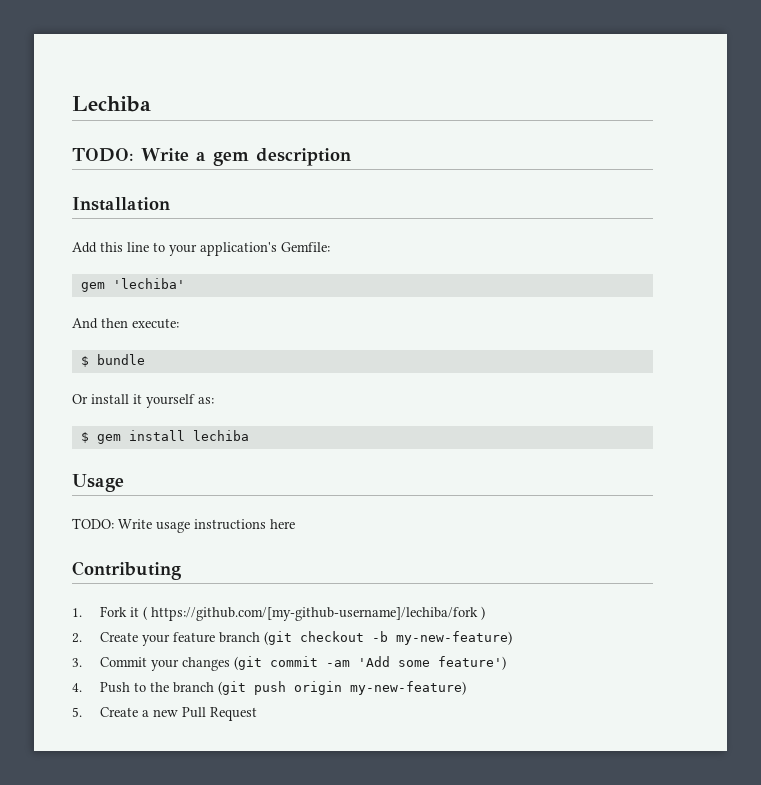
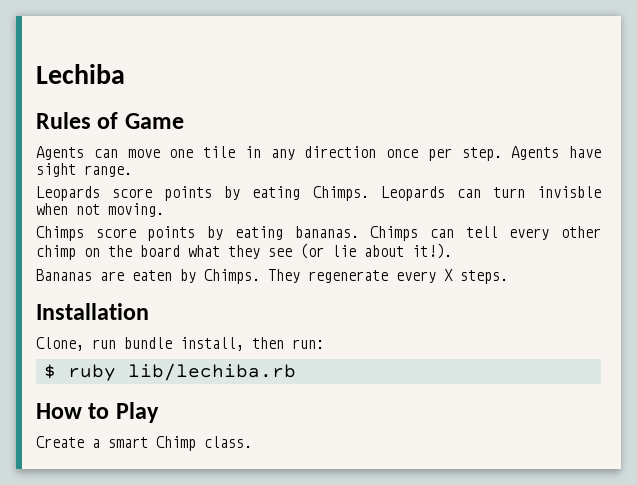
[72,148,351,166] [72,197,170,211] [72,242,330,256] [80,278,185,292] [72,318,179,329] [80,354,145,367] [72,394,214,408] [80,430,249,444] [72,474,124,492] [72,518,295,533] [72,561,181,580] [72,606,485,621] [72,631,512,646] [72,656,506,671] [72,681,466,695] [72,707,257,721] TODO: Write a gem description // Installation // Add this line to your application's Gemfile: // gem 'lechiba' // And then execute: // $ bundle // Or install it yourself as: // $ gem install lechiba // Usage // TODO: Write usage instructions here // Contributing // 1. Fork it ( https://github.com/[my-github-username]/lechiba/fork ) // 2. Create your feature branch (git checkout -b my-new-feature) // 3. Commit your changes (git commit -am 'Add some feature') // 4. Push to the branch (git push origin my-new-feature) // 5. Create a new Pull Request -> [36,112,184,129] [36,146,601,161] [36,163,132,177] [36,186,601,201] [36,203,164,217] [36,226,601,241] [36,243,452,260] [36,269,508,284] [36,303,149,320] [36,337,324,351] [43,363,296,381] [36,402,159,423] [36,436,252,451] Rules of Game // Agents can move one tile in any direction once per step. Agents have sight range. // Leopards score points by eating Chimps. Leopards can turn invisble when not moving. // Chimps score points by eating bananas. Chimps can tell every other chimp on the board what they see (or lie about it!). // Bananas are eaten by Chimps. They regenerate every X steps. // Installation // Clone, run bundle install, then run: // $ ruby lib/lechiba.rb // How to Play // Create a smart Chimp class.

